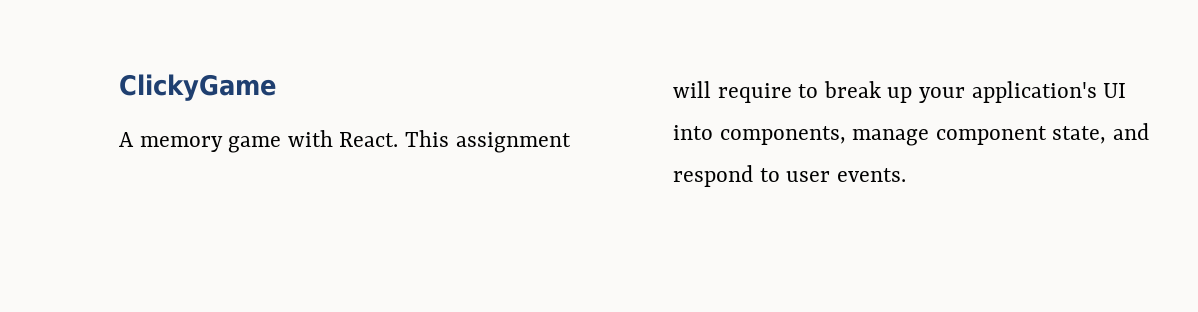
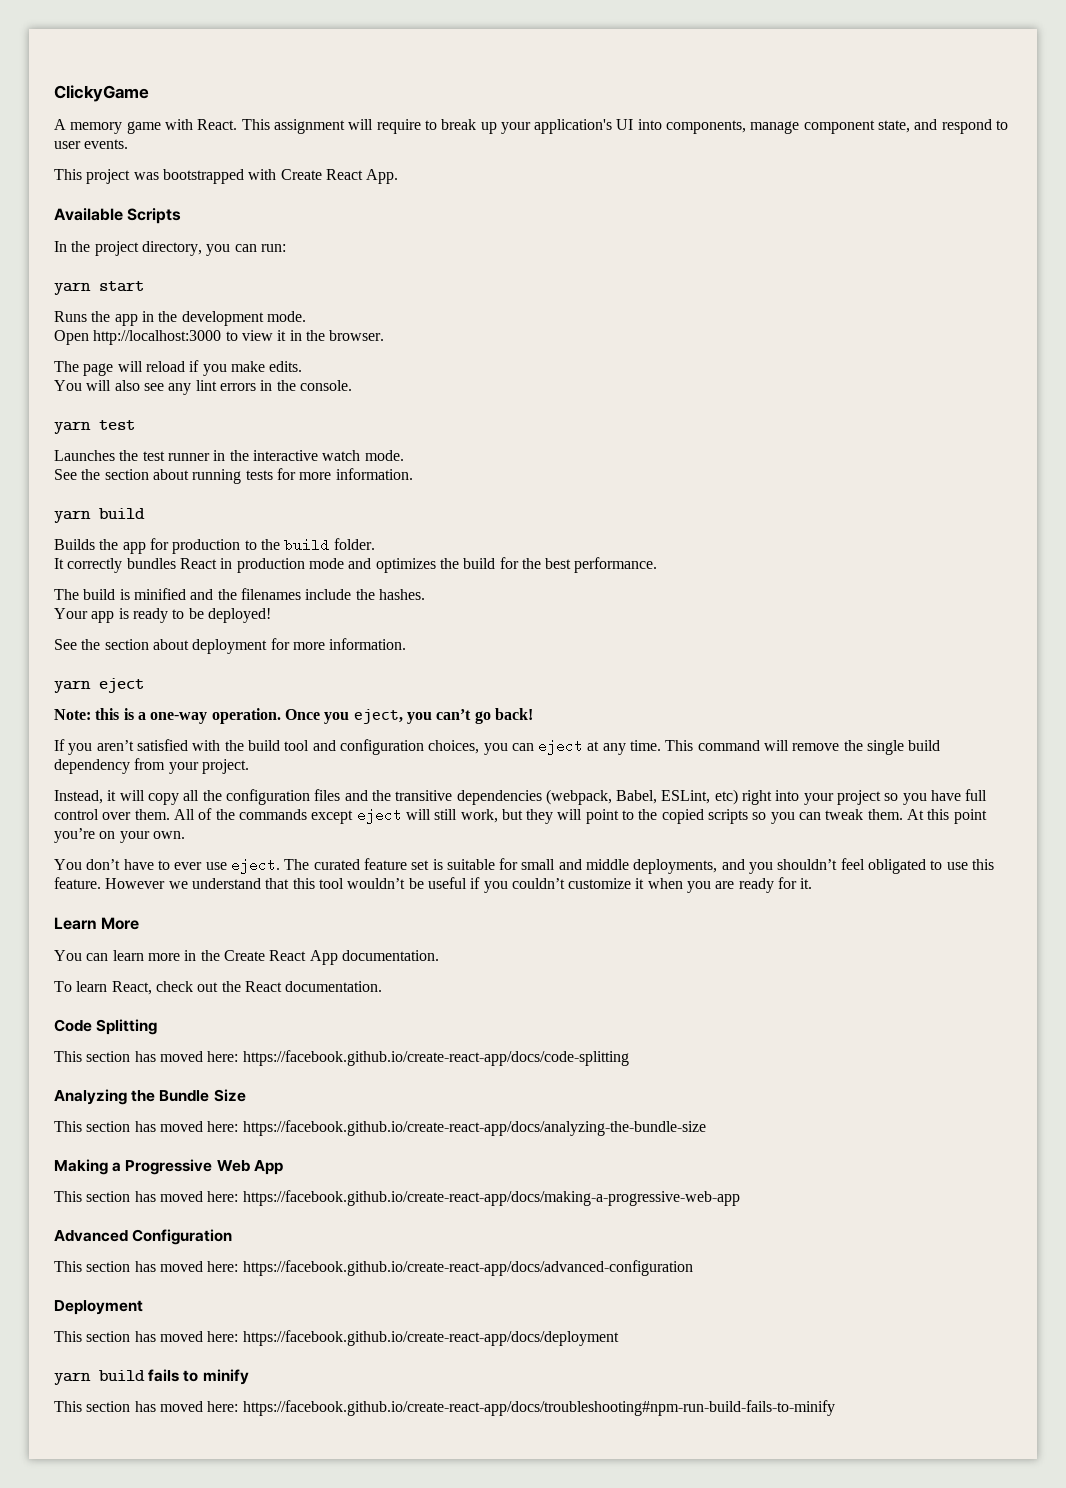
(906, 175) none -> [54,169,399,184] [54,208,182,224] [54,241,286,256] [54,281,144,295] [54,311,306,326] [54,330,385,345] [54,360,303,376] [54,380,352,395] [54,420,135,434] [54,450,404,461] [54,468,413,484] [54,508,145,523] [54,538,375,554] [54,557,658,573] [54,588,425,600] [54,608,271,623] [54,638,407,654] [54,678,144,693] [54,708,533,724] [54,739,941,755] [54,758,249,774] [54,789,988,805] [54,808,987,824] [54,828,185,843] [54,858,995,874] [54,877,813,893] [54,917,140,930] [54,950,439,965] [54,981,383,995] [54,1019,158,1035] [54,1050,629,1066] [54,1089,246,1105] [54,1120,706,1136] [54,1159,283,1175] [54,1190,740,1206] [54,1229,233,1245] [54,1260,693,1276] [54,1300,143,1315] [54,1330,619,1346] [54,1369,249,1385] [54,1400,835,1416] // This project was bootstrapped with Create React App. // Available Scripts // In the project directory, you can run: // yarn start // Runs the app in the development mode. // Open http://localhost:3000 to view it in the browser. // The page will reload if you make edits. // You will also see any lint errors in the console. // yarn test // Launches the test runner in the interactive watch mode. // See the section about running tests for more information. // yarn build // Builds the app for production to the build folder. // It correctly bundles React in production mode and optimizes the build for the best performance. // The build is minified and the filenames include the hashes. // Your app is ready to be deployed! // See the section about deployment for more information. // yarn eject // Note: this is a one-way operation. Once you eject, you can’t go back! // If you aren’t satisfied with the build tool and configuration choices, you can eject at any time. This command will remove the single build dependency from your project. // Instead, it will copy all the configuration files and the transitive dependencies (webpack, Babel, ESLint, etc) right into your project so you have full control over them. All of the commands except eject will still work, but they will point to the copied scripts so you can tweak them. At this point you’re on your own. // You don’t have to ever use eject. The curated feature set is suitable for small and middle deployments, and you shouldn’t feel obligated to use this feature. However we understand that this tool wouldn’t be useful if you couldn’t customize it when you are ready for it. // Learn More // You can learn more in the Create React App documentation. // To learn React, check out the React documentation. // Code Splitting // This section has moved here: https://facebook.github.io/create-react-app/docs/code-splitting // Analyzing the Bundle Size // This section has moved here: https://facebook.github.io/create-react-app/docs/analyzing-the-bundle-size // Making a Progressive Web App // This section has moved here: https://facebook.github.io/create-react-app/docs/making-a-progressive-web-app // Advanced Configuration // This section has moved here: https://facebook.github.io/create-react-app/docs/advanced-configuration // Deployment // This section has moved here: https://facebook.github.io/create-react-app/docs/deployment // yarn build fails to minify // This section has moved here: https://facebook.github.io/create-react-app/docs/troubleshooting#npm-run-build-fails-to-minify

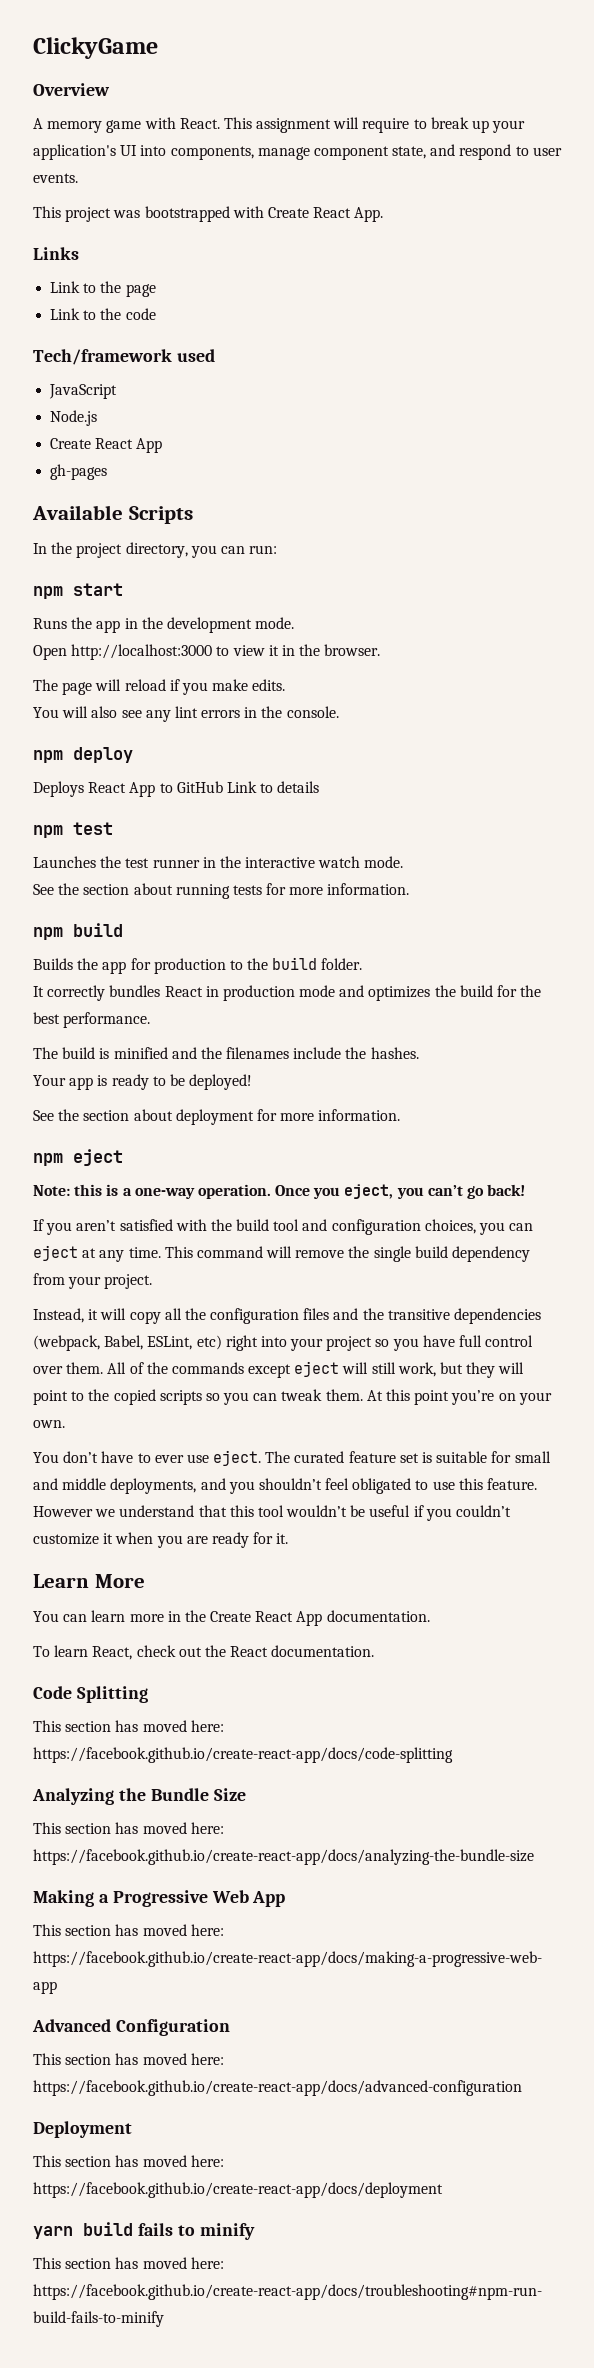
(149, 93) none -> [33,83,110,96] // Overview
(399, 176) none -> [33,247,79,260] [50,281,156,297] [50,308,156,320] [33,349,215,365] [49,384,118,399] [50,410,98,426] [50,438,163,453] [50,464,108,480] // Links // Link to the page // Link to the code // Tech/framework used // JavaScript // Node.js // Create React App // gh-pages
[54,282,91,295] yarn -> [33,586,63,599] npm
[54,421,91,434] yarn -> [33,747,133,763] [33,781,320,797] [33,825,63,838] npm deploy // Deploys React App to GitHub Link to details // npm
[54,510,91,523] yarn -> [33,927,63,940] npm
[54,680,91,693] yarn -> [33,1153,63,1166] npm

